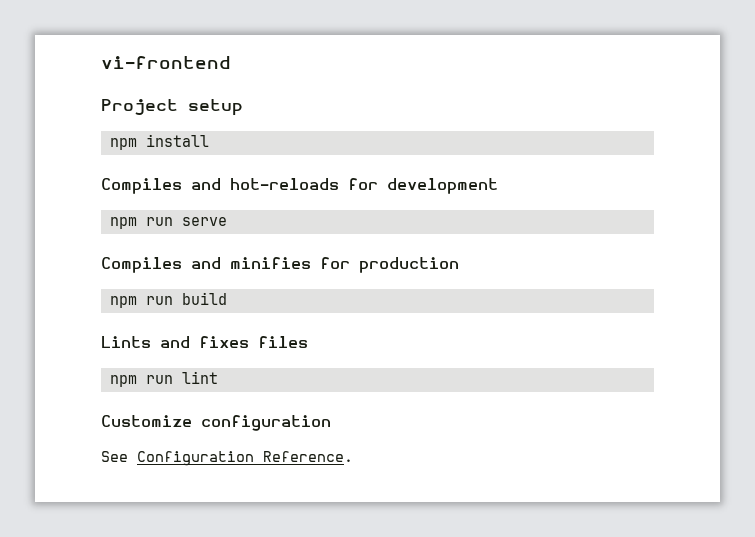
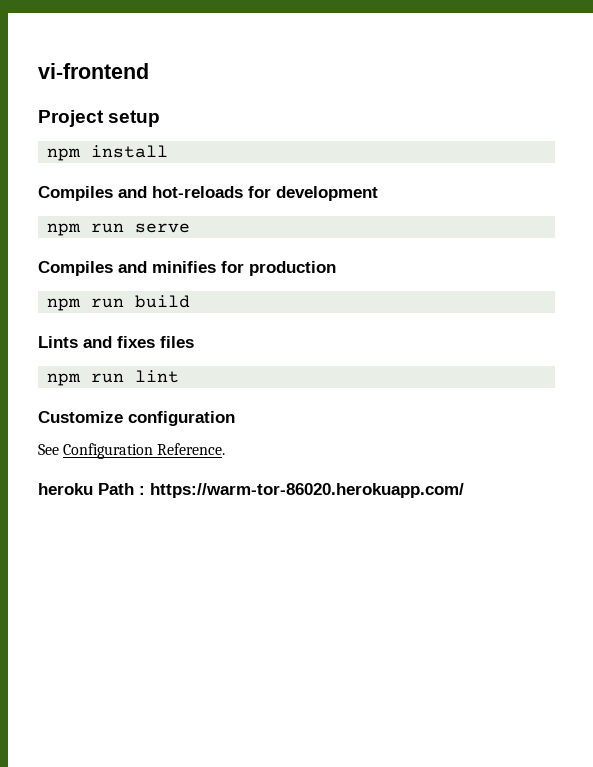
(353, 456) none -> [38,483,464,498] // heroku Path : https://warm-tor-86020.herokuapp.com/

